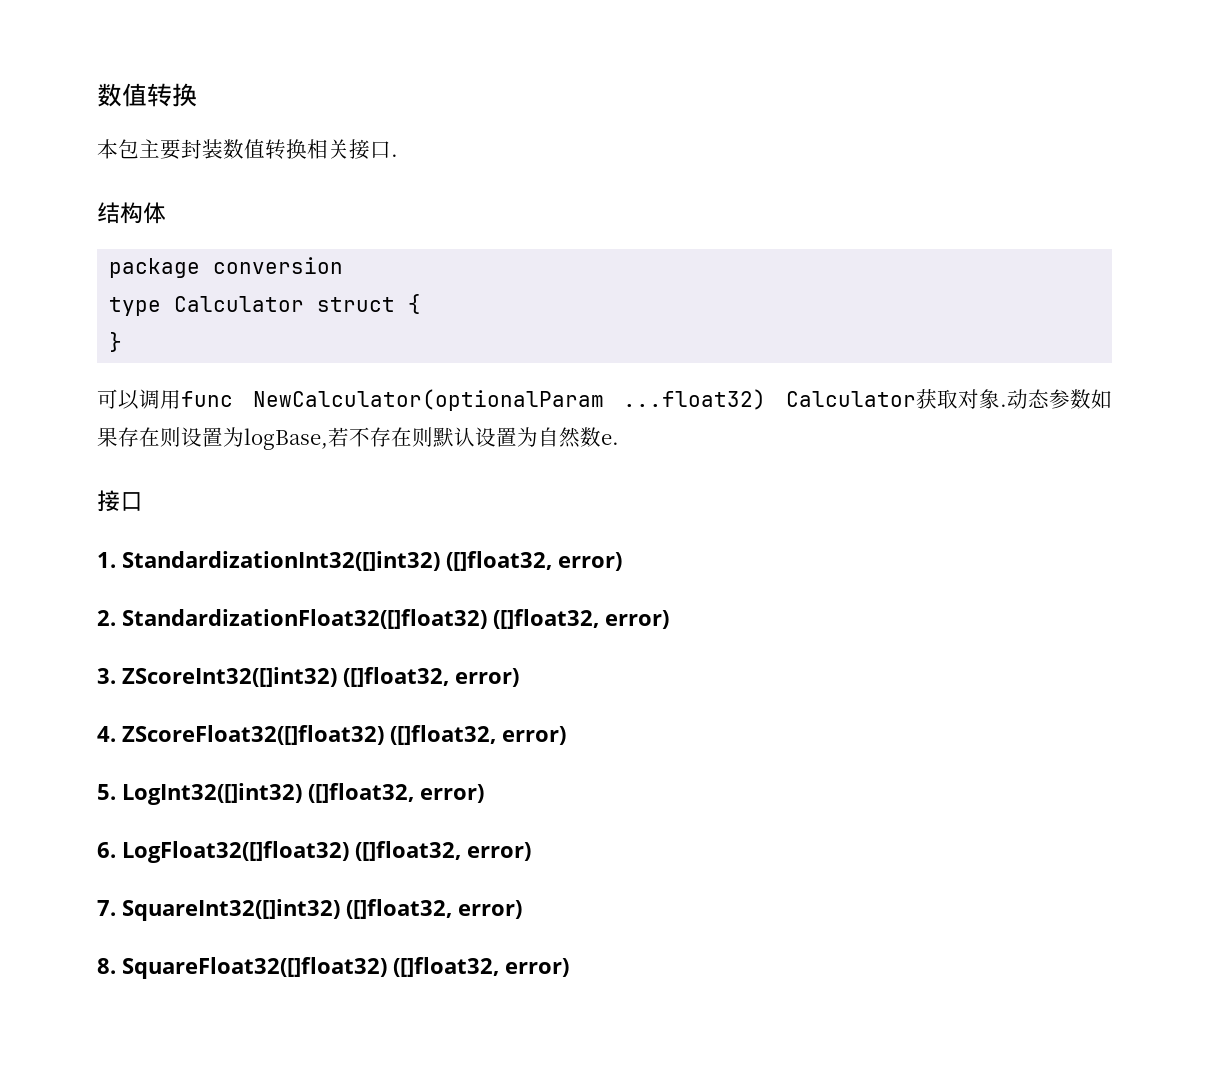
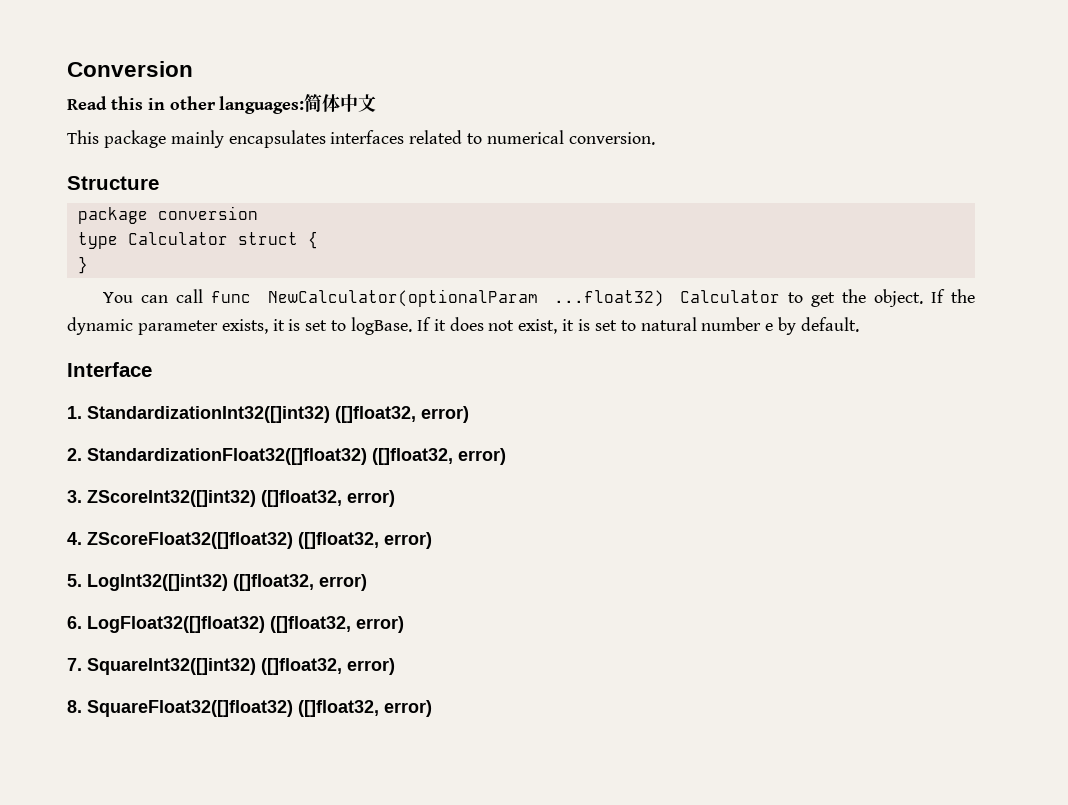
[97,83,197,107] [97,139,398,160] [97,202,166,224] 数值转换 // 本包主要封装数值转换相关接口. // 结构体 -> [67,61,193,77] [67,94,377,114] [67,130,655,148] [67,176,159,190] Conversion // Read this in other languages:简体中文 // This package mainly encapsulates interfaces related to numerical conversion. // Structure
[97,389,181,410] 可以调用 -> [103,289,204,303] You can call
[915,389,1112,409] [97,427,619,450] [97,490,143,512] 获取对象.动态参数如果存在则设置为logBase,若不存在则默认设置为自然数e. // 接口 -> [788,289,975,307] [67,317,860,335] [67,362,152,377] to get the object. If the dynamic parameter exists, it is set to logBase. If it does not exist, it is set to natural number e by default. // Interface

